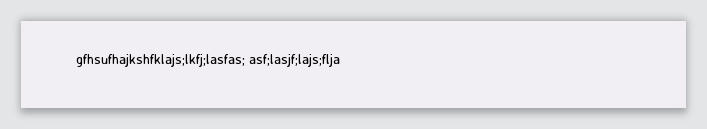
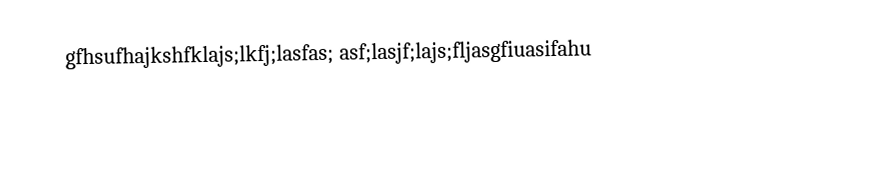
[249,53,340,67] asf;lasjf;lajs;flja -> [338,39,592,65] asf;lasjf;lajs;fljasgfiuasifahu

